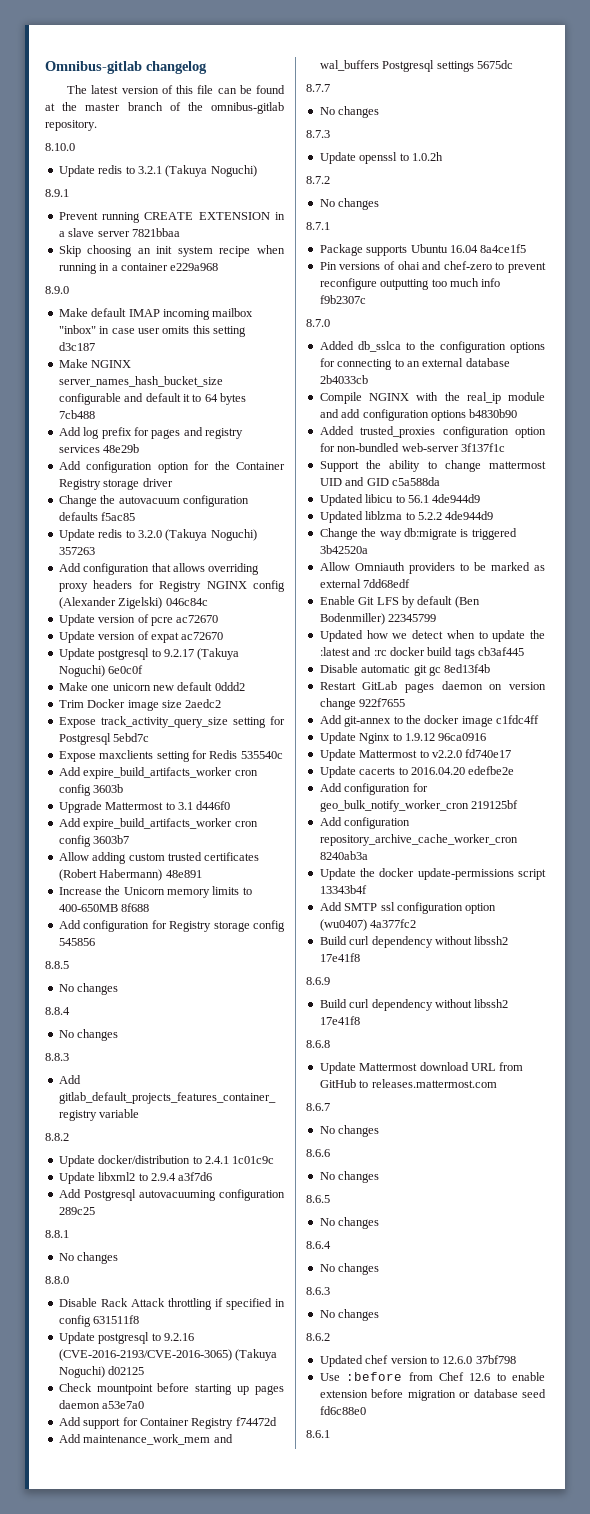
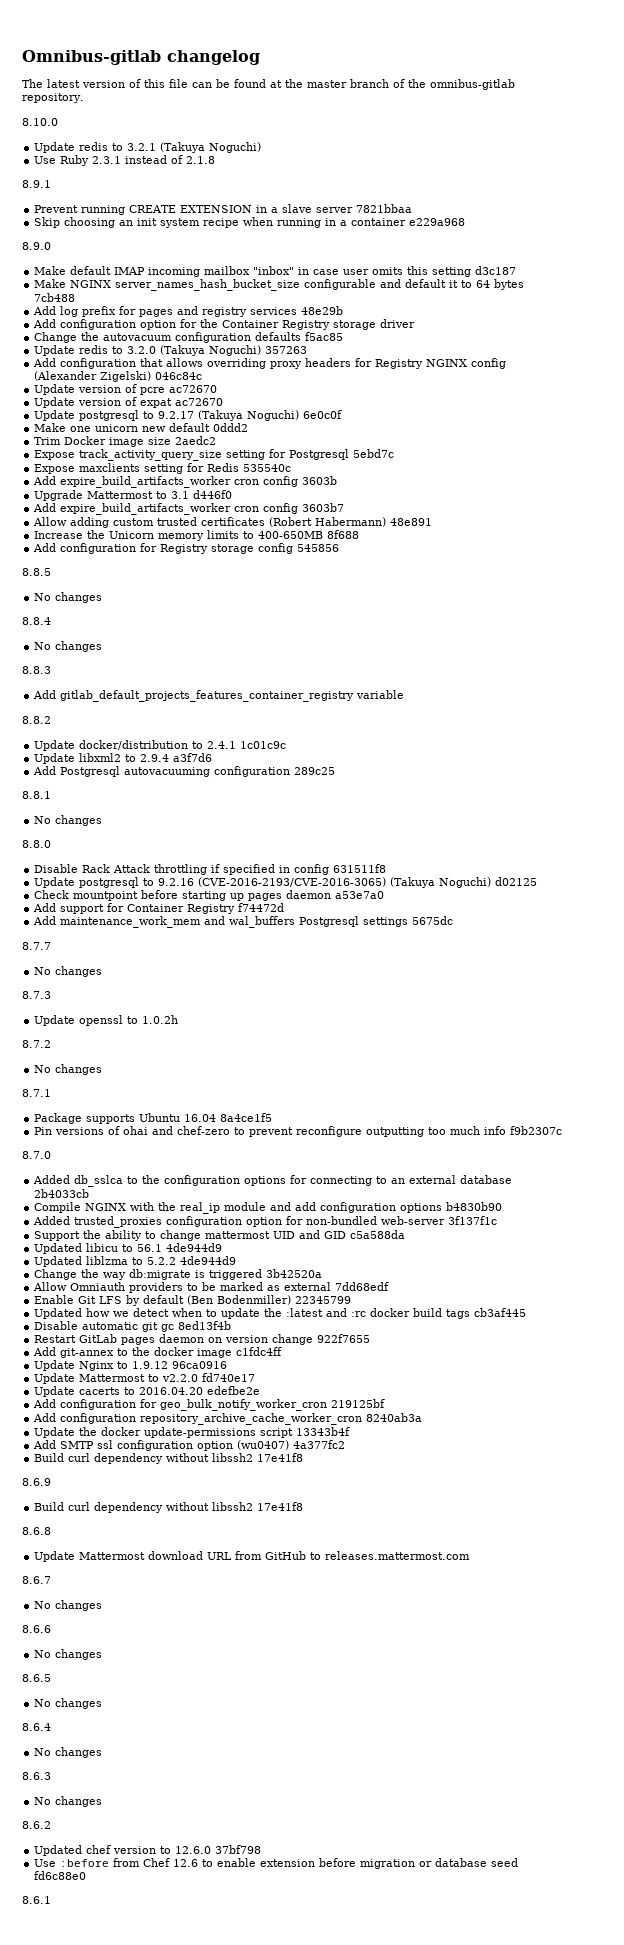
(257, 171) none -> [34,155,216,166] // Use Ruby 2.3.1 instead of 2.1.8

